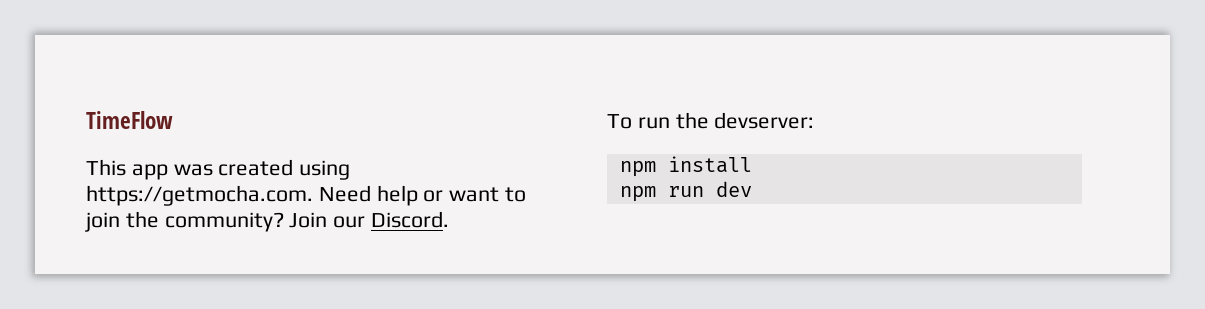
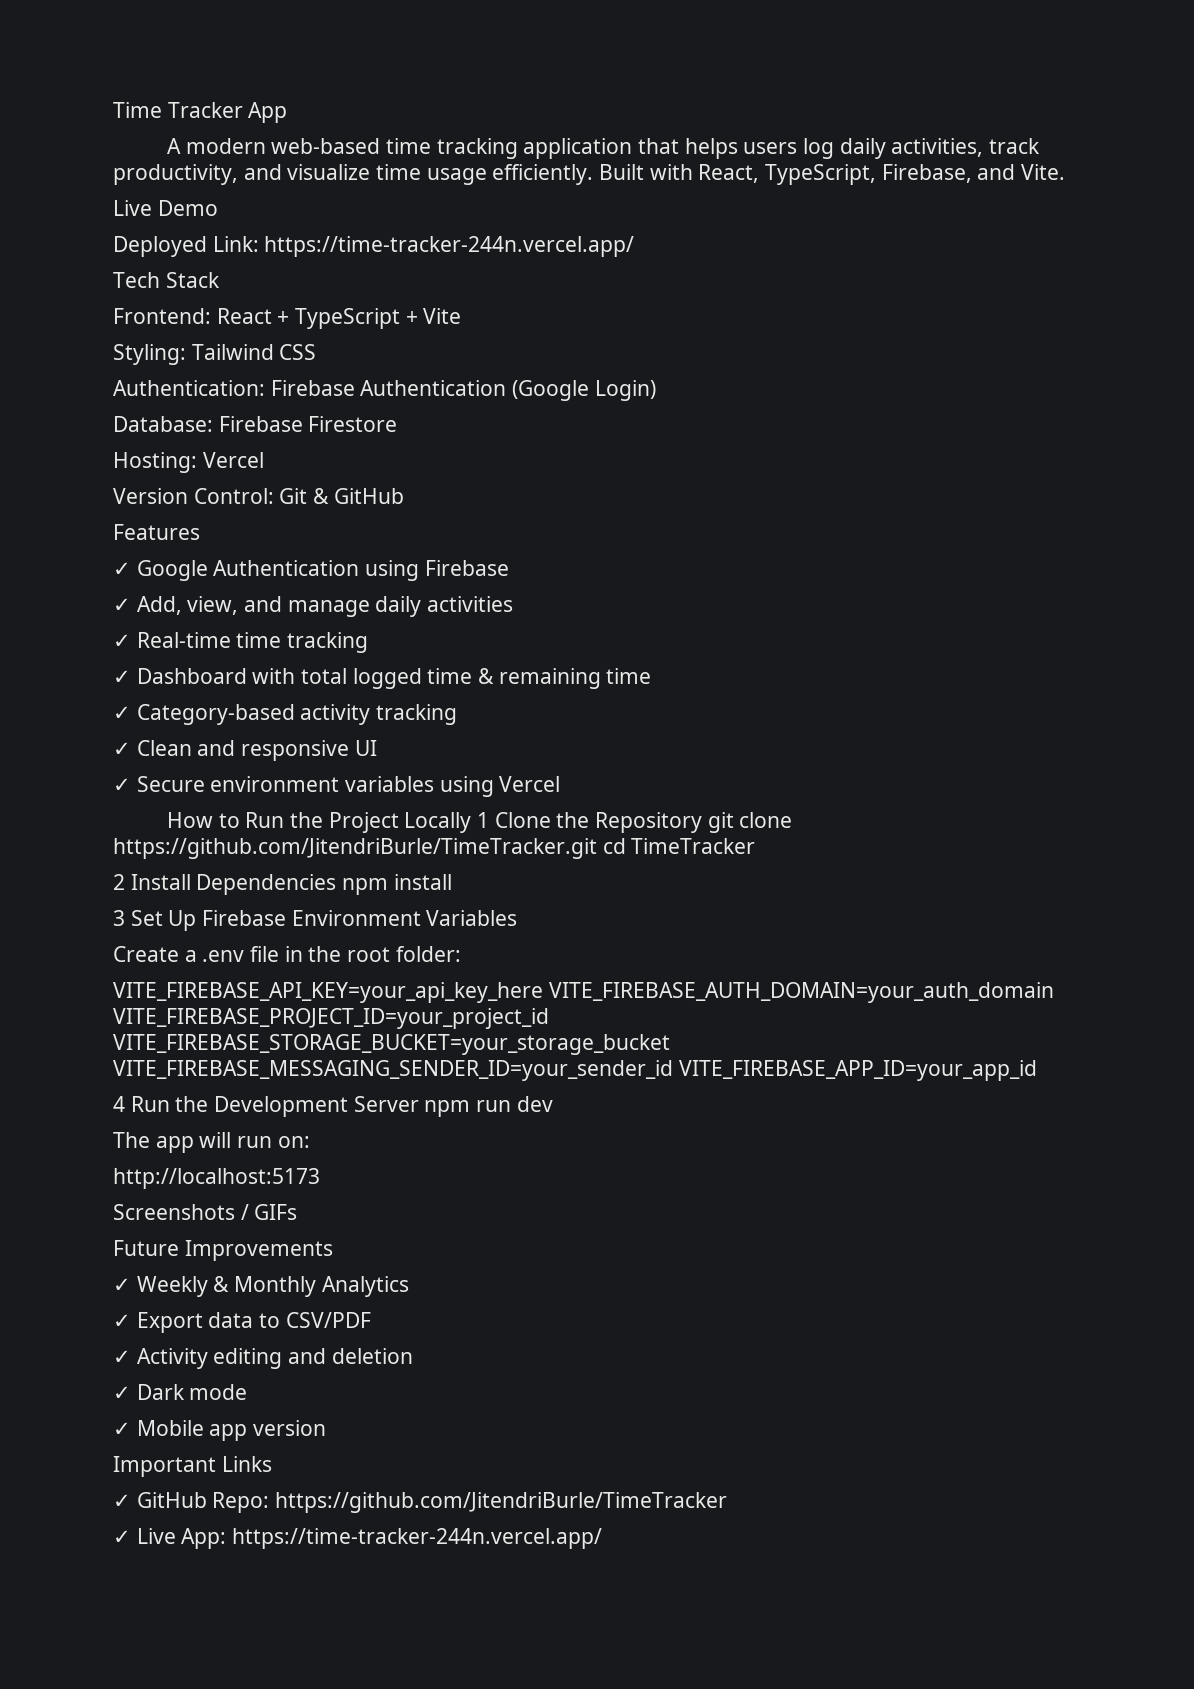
[86,111,173,129] [86,159,351,180] [86,185,527,206] [85,211,450,232] [607,112,815,129] [619,156,752,177] [619,181,752,202] TimeFlow // This app was created using https://getmocha.com. Need help or want to join the community? Join our Discord. // To run the devserver: // npm install // npm run dev -> [113,102,288,123] [167,138,1041,159] [113,164,1066,185] [113,200,218,216] [113,236,635,257] [113,272,220,288] [113,308,462,329] [113,344,317,365] [113,380,656,401] [113,416,398,432] [113,452,264,473] [113,488,404,504] [113,524,200,540] [113,560,509,581] [113,596,514,617] [113,632,369,653] [113,668,652,689] [113,704,458,725] [113,740,377,761] [113,776,561,797] [167,812,793,833] [113,838,756,859] [113,874,452,895] [113,910,518,931] [113,946,461,962] [113,982,1054,1003] [113,1008,549,1029] [113,1034,670,1055] [113,1060,1037,1081] [113,1096,553,1117] [113,1132,310,1153] [113,1168,320,1189] [113,1204,298,1220] [113,1240,333,1261] [113,1276,409,1297] [113,1312,371,1333] [113,1348,413,1369] [113,1384,248,1400] [113,1420,327,1441] [113,1456,272,1477] [113,1492,728,1513] [113,1528,603,1549] Time Tracker App // A modern web-based time tracking application that helps users log daily activities, track productivity, and visualize time usage efficiently. Built with React, TypeScript, Firebase, and Vite. // Live Demo // Deployed Link: https://time-tracker-244n.vercel.app/ // Tech Stack // Frontend: React + TypeScript + Vite // Styling: Tailwind CSS // Authentication: Firebase Authentication (Google Login) // Database: Firebase Firestore // Hosting: Vercel // Version Control: Git & GitHub // Features // ✓ Google Authentication using Firebase // ✓ Add, view, and manage daily activities // ✓ Real-time time tracking // ✓ Dashboard with total logged time & remaining time // ✓ Category-based activity tracking // ✓ Clean and responsive UI // ✓ Secure environment variables using Vercel // How to Run the Project Locally 1 Clone the Repository git clone https://github.com/JitendriBurle/TimeTracker.git cd TimeTracker // 2 Install Dependencies npm install // 3 Set Up Firebase Environment Variables // Create a .env file in the root folder: // VITE_FIREBASE_API_KEY=your_api_key_here VITE_FIREBASE_AUTH_DOMAIN=your_auth_domain VITE_FIREBASE_PROJECT_ID=your_project_id VITE_FIREBASE_STORAGE_BUCKET=your_storage_bucket VITE_FIREBASE_MESSAGING_SENDER_ID=your_sender_id VITE_FIREBASE_APP_ID=your_app_id // 4 Run the Development Server npm run dev // The app will run on: // http://localhost:5173 // Screenshots / GIFs // Future Improvements // ✓ Weekly & Monthly Analytics // ✓ Export data to CSV/PDF // ✓ Activity editing and deletion // ✓ Dark mode // ✓ Mobile app version // Important Links // ✓ GitHub Repo: https://github.com/JitendriBurle/TimeTracker // ✓ Live App: https://time-tracker-244n.vercel.app/

